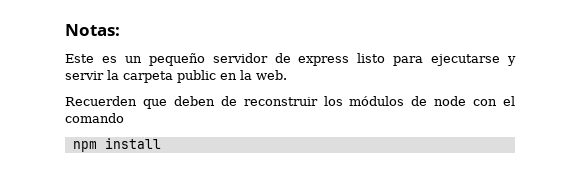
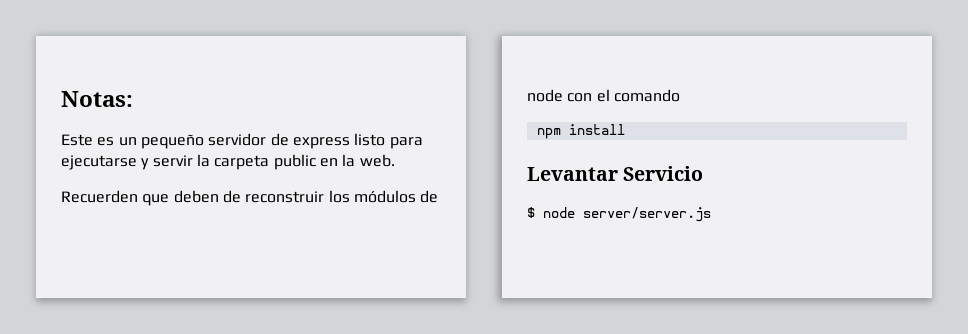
(161, 143) none -> [527,166,704,181] [527,207,711,222] // Levantar Servicio // $ node server/server.js

